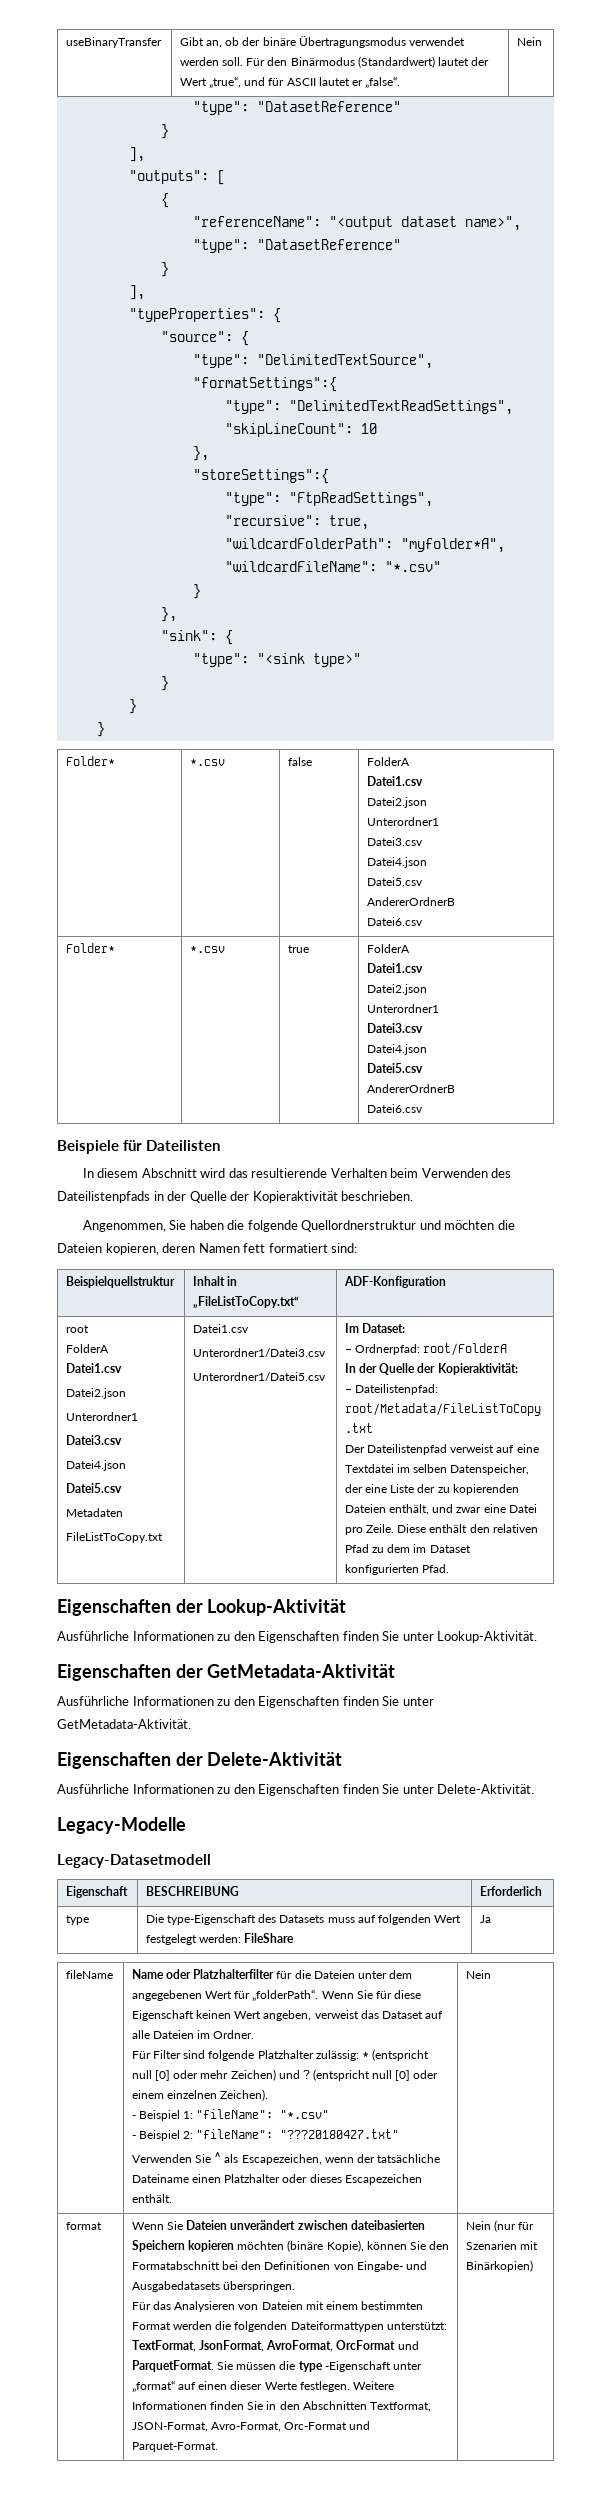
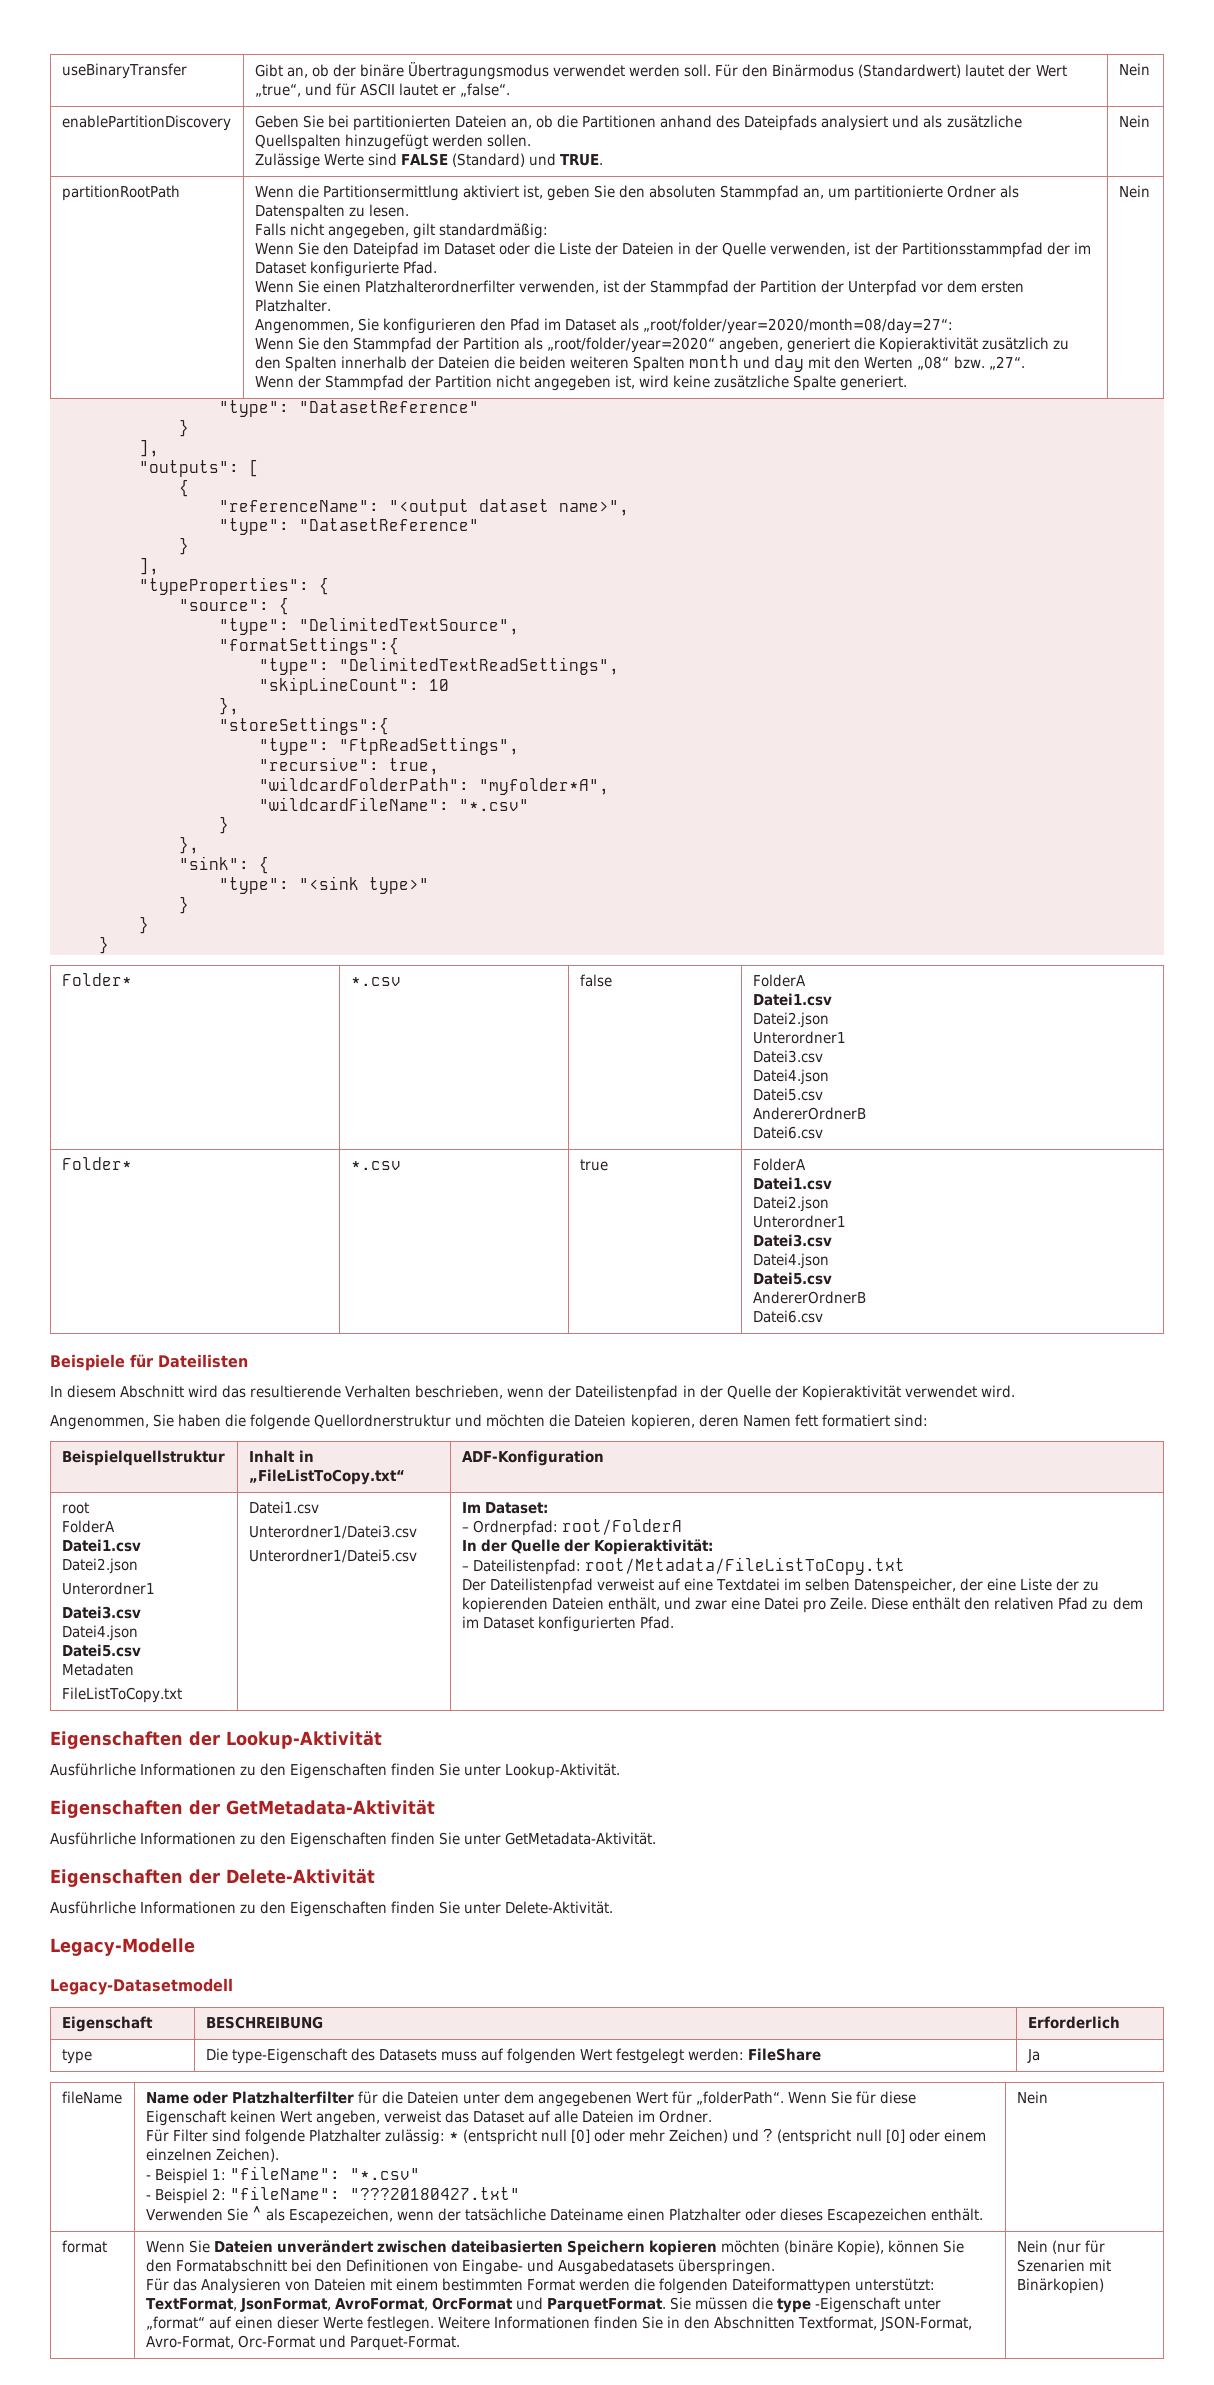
(543, 41) none -> [61,115,231,131] [254,115,1022,131] [254,134,531,150] [254,153,604,169] [1118,115,1150,128] [61,185,180,201] [254,185,1020,201] [254,204,409,220] [254,223,548,239] [254,242,1091,258] [254,261,437,277] [254,280,1025,296] [254,299,331,312] [254,318,954,334] [254,337,1070,353] [254,355,1025,372] [254,375,908,391] [1118,185,1150,198] // enablePartitionDiscovery | Geben Sie bei partitionierten Dateien an, ob die Partitionen anhand des Dateipfads analysiert und als zusätzliche Quellspalten hinzugefügt werden sollen. // Zulässige Werte sind FALSE (Standard) und TRUE. | Nein // partitionRootPath | Wenn die Partitionsermittlung aktiviert ist, geben Sie den absoluten Stammpfad an, um partitionierte Ordner als Datenspalten zu lesen. // Falls nicht angegeben, gilt standardmäßig: // Wenn Sie den Dateipfad im Dataset oder die Liste der Dateien in der Quelle verwenden, ist der Partitionsstammpfad der im Dataset konfigurierte Pfad. // Wenn Sie einen Platzhalterordnerfilter verwenden, ist der Stammpfad der Partition der Unterpfad vor dem ersten Platzhalter. // Angenommen, Sie konfigurieren den Pfad im Dataset als „root/folder/year=2020/month=08/day=27“: // Wenn Sie den Stammpfad der Partition als „root/folder/year=2020“ angeben, generiert die Kopieraktivität zusätzlich zu den Spalten innerhalb der Dateien die beiden weiteren Spalten month und day mit den Werten „08“ bzw. „27“. // Wenn der Stammpfad der Partition nicht angegeben ist, wird keine zusätzliche Spalte generiert. | Nein
[390,1168,512,1178] [57,1191,150,1203] beim Verwenden des Dateilistenpfads -> [415,1385,679,1401] beschrieben, wenn der Dateilistenpfad
[341,1191,414,1201] beschrieben. -> [904,1385,1015,1398] verwendet wird.

